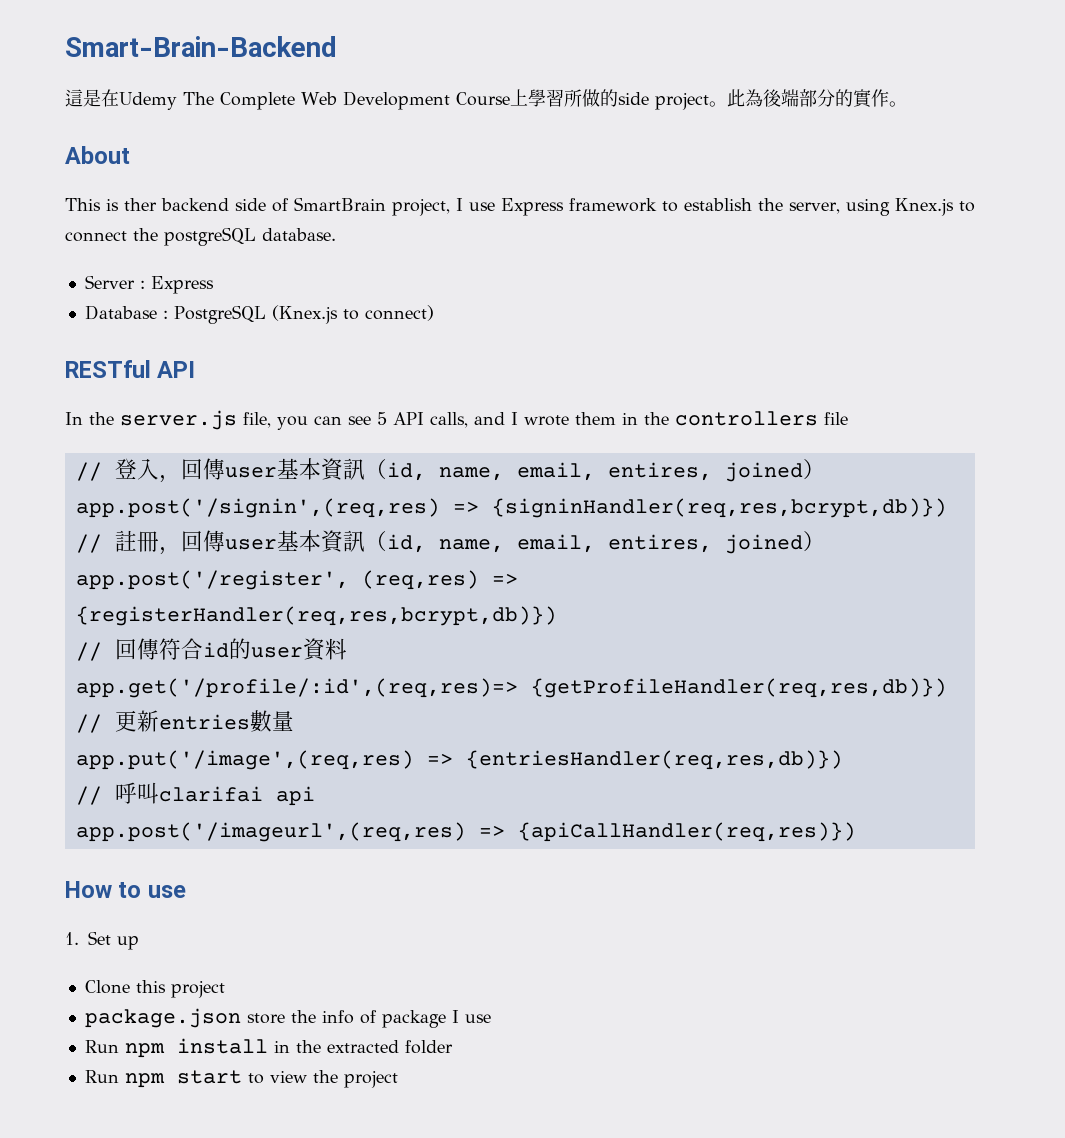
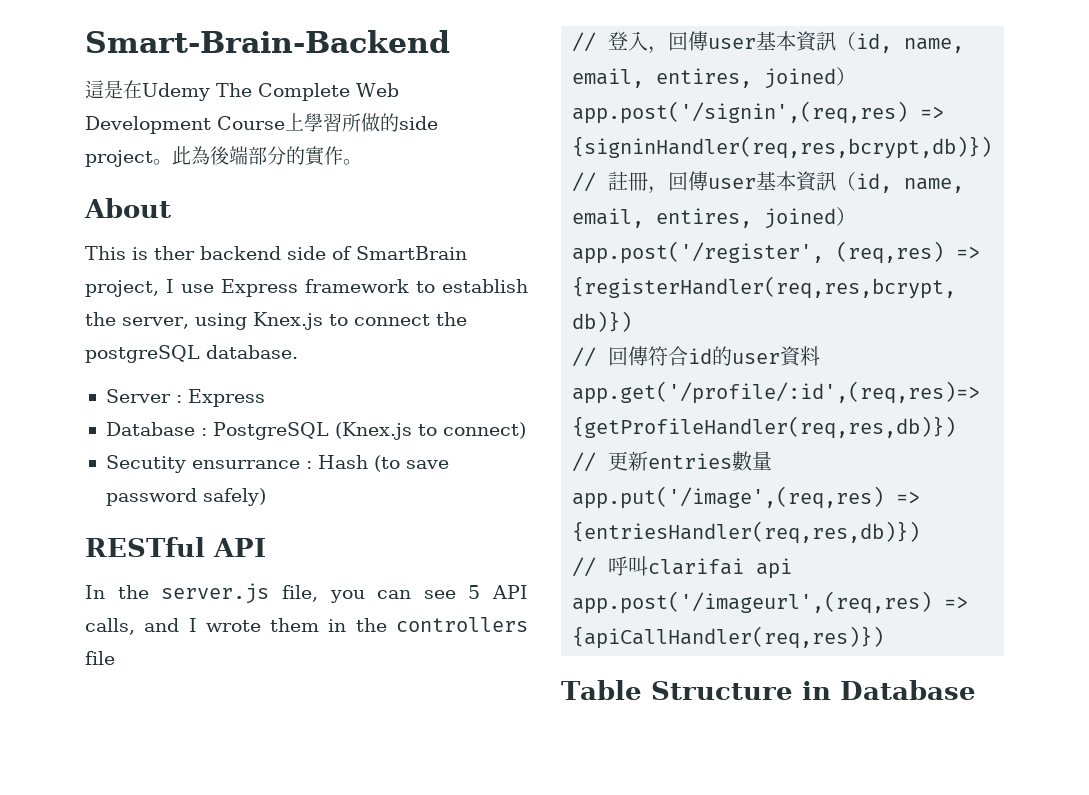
(434, 313) none -> [105,455,449,473] [105,488,266,506] // Secutity ensurrance : Hash (to save password safely)
[65,881,186,898] [65,931,139,950] [84,980,225,998] [84,1008,491,1028] [84,1038,453,1058] [84,1070,398,1088] How to use // 1. Set up // Clone this project // package.json store the info of package I use // Run npm install in the extracted folder // Run npm start to view the project -> [561,680,976,700] Table Structure in Database

